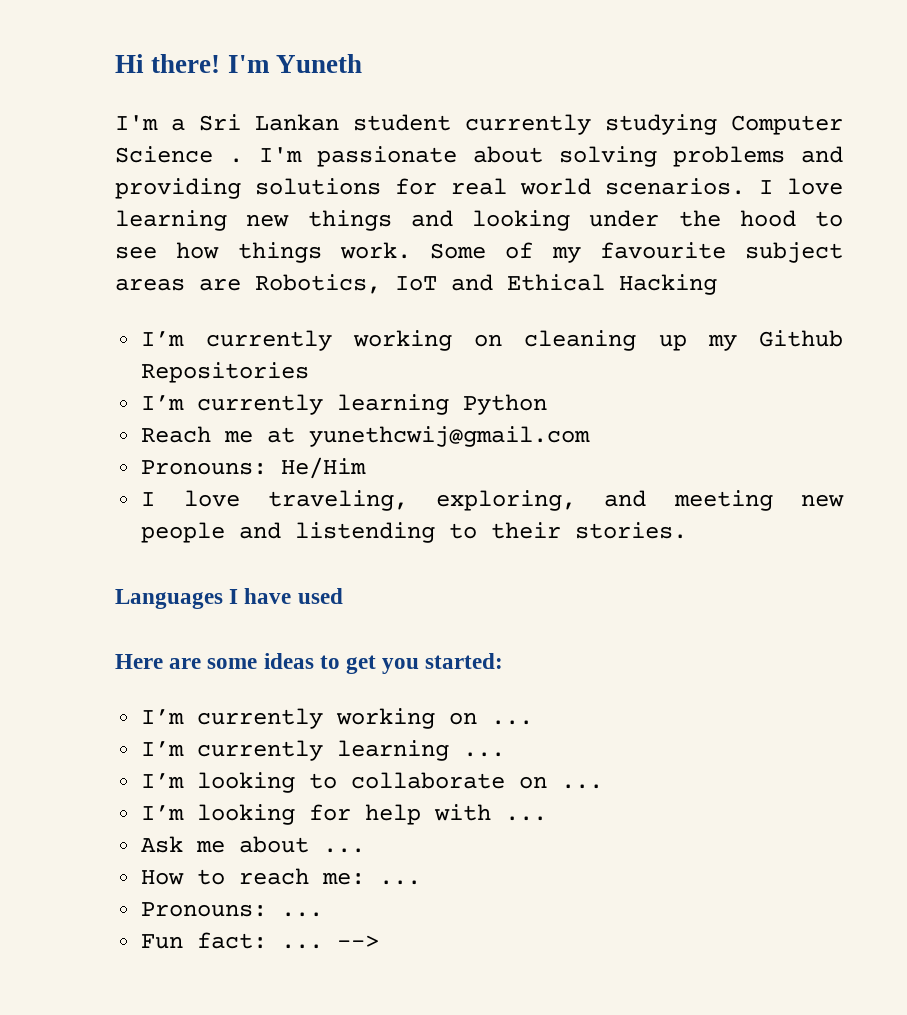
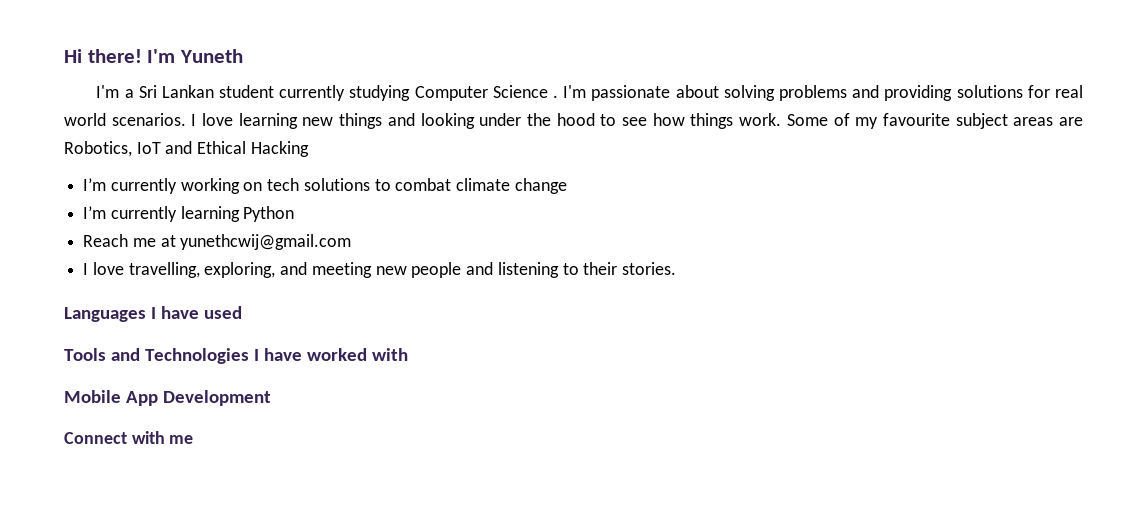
[524,330,843,351] [141,362,310,383] cleaning up my Github Repositories -> [267,178,567,194] tech solutions to combat climate change
[141,457,367,479] [141,490,408,511] // Pronouns: He/Him // I love traveling, -> [83,262,200,278] // I love travelling,
[295,522,436,543] listending -> [497,262,559,278] listening
[115,653,504,674] [141,708,534,729] [141,740,506,761] [141,772,604,793] [141,804,548,825] [141,836,366,853] [141,868,422,885] [141,902,324,917] [141,932,380,949] Here are some ideas to get you started: // I’m currently working on ... // I’m currently learning ... // I’m looking to collaborate on ... // I’m looking for help with ... // Ask me about ... // How to reach me: ... // Pronouns: ... // Fun fact: ... --> -> [64,348,408,364] [64,390,271,406] [64,431,194,444] Tools and Technologies I have worked with // Mobile App Development // Connect with me

